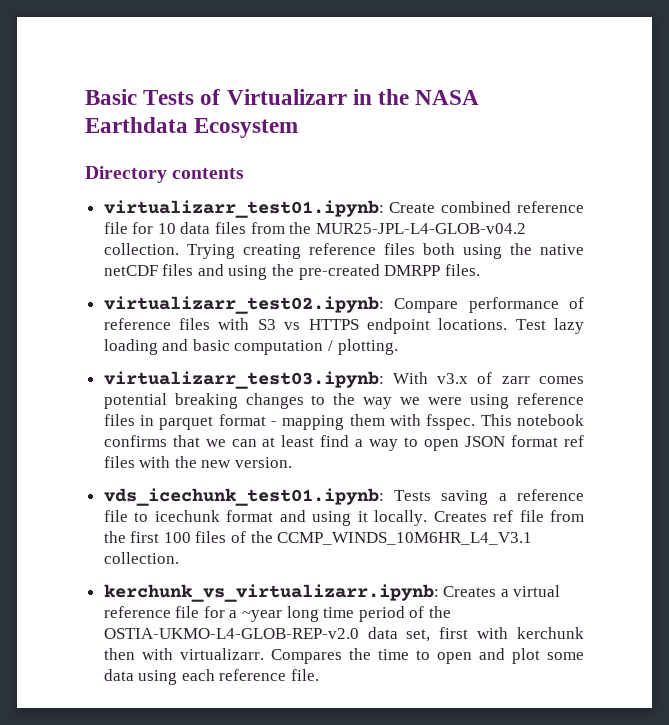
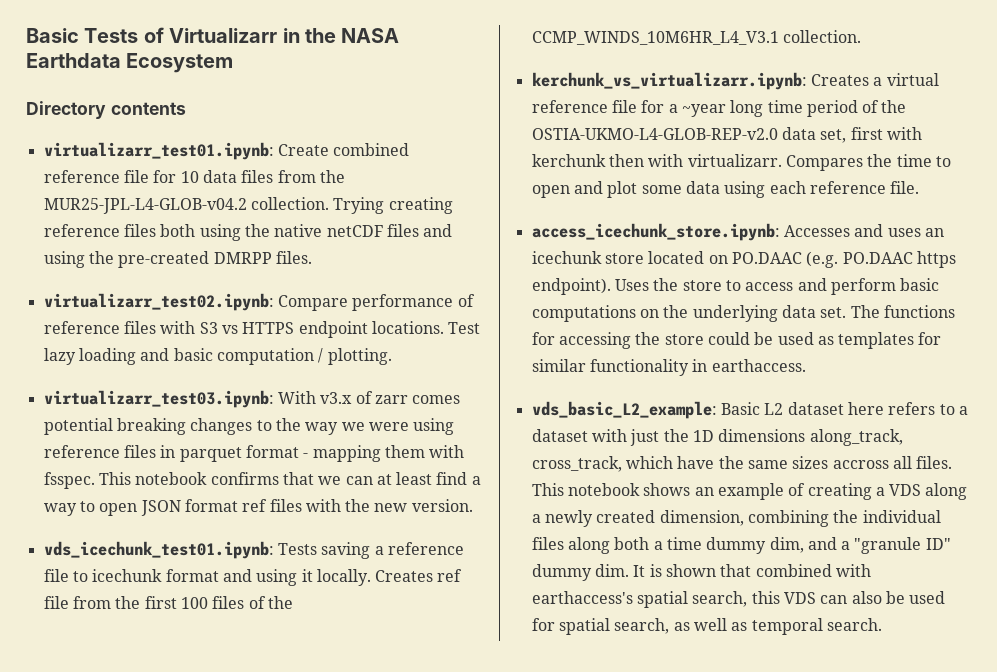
(320, 675) none -> [531,223,944,241] [531,251,956,268] [531,278,940,295] [531,305,955,322] [531,332,942,349] [531,359,806,376] [531,401,968,419] [531,429,903,446] [531,456,953,472] [531,483,968,500] [531,510,941,527] [531,537,951,554] [531,564,871,581] [531,591,946,608] [531,618,882,635] // access_icechunk_store.ipynb: Accesses and uses an icechunk store located on PO.DAAC (e.g. PO.DAAC https endpoint). Uses the store to access and perform basic computations on the underlying data set. The functions for accessing the store could be used as templates for similar functionality in earthaccess. // vds_basic_L2_example: Basic L2 dataset here refers to a dataset with just the 1D dimensions along_track, cross_track, which have the same sizes accross all files. This notebook shows an example of creating a VDS along a newly created dimension, combining the individual files along both a time dummy dim, and a "granule ID" dummy dim. It is shown that combined with earthaccess's spatial search, this VDS can also be used for spatial search, as well as temporal search.

